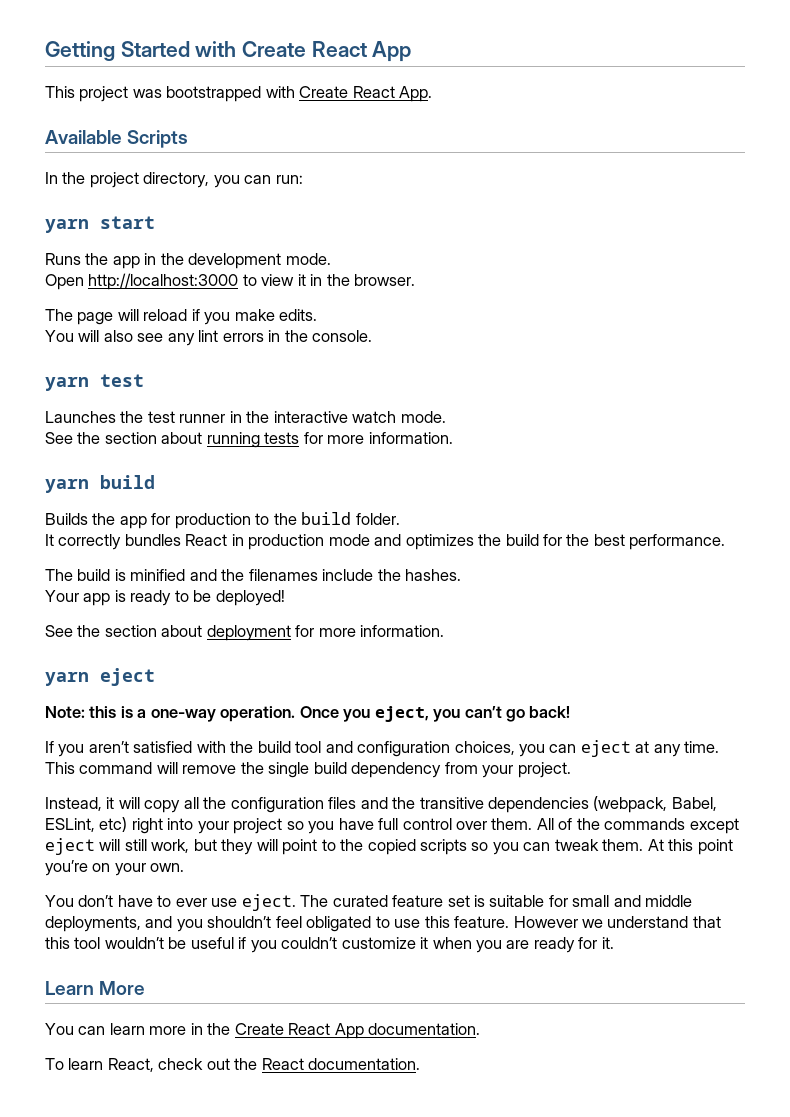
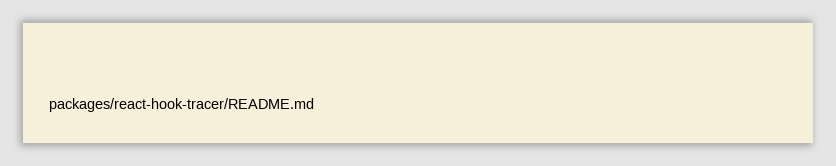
[45,41,412,62] [45,86,433,102] [45,130,189,148] [45,172,303,188] [45,216,155,233] [45,253,331,269] [45,273,416,290] [45,309,318,325] [45,330,373,346] [45,374,144,391] [45,411,446,423] [45,432,453,448] [45,475,155,493] [45,512,400,529] [45,534,726,550] [45,569,462,581] [45,590,285,606] [45,625,445,641] [45,668,155,686] [45,706,571,722] [45,740,720,757] [45,762,571,778] [45,796,717,813] [45,817,739,834] [45,838,733,855] [45,860,185,876] [45,894,693,911] [45,916,721,932] [45,937,614,953] [45,981,146,995] [45,1023,481,1039] [45,1058,421,1072] Getting Started with Create React App // This project was bootstrapped with Create React App. // Available Scripts // In the project directory, you can run: // yarn start // Runs the app in the development mode. // Open http://localhost:3000 to view it in the browser. // The page will reload if you make edits. // You will also see any lint errors in the console. // yarn test // Launches the test runner in the interactive watch mode. // See the section about running tests for more information. // yarn build // Builds the app for production to the build folder. // It correctly bundles React in production mode and optimizes the build for the best performance. // The build is minified and the filenames include the hashes. // Your app is ready to be deployed! // See the section about deployment for more information. // yarn eject // Note: this is a one-way operation. Once you eject, you can’t go back! // If you aren’t satisfied with the build tool and configuration choices, you can eject at any time. This command will remove the single build dependency from your project. // Instead, it will copy all the configuration files and the transitive dependencies (webpack, Babel, ESLint, etc) right into your project so you have full control over them. All of the commands except eject will still work, but they will point to the copied scripts so you can tweak them. At this point you’re on your own. // You don’t have to ever use eject. The curated feature set is suitable for small and middle deployments, and you shouldn’t feel obligated to use this feature. However we understand that this tool wouldn’t be useful if you couldn’t customize it when you are ready for it. // Learn More // You can learn more in the Create React App documentation. // To learn React, check out the React documentation. -> [49,98,314,112] packages/react-hook-tracer/README.md

